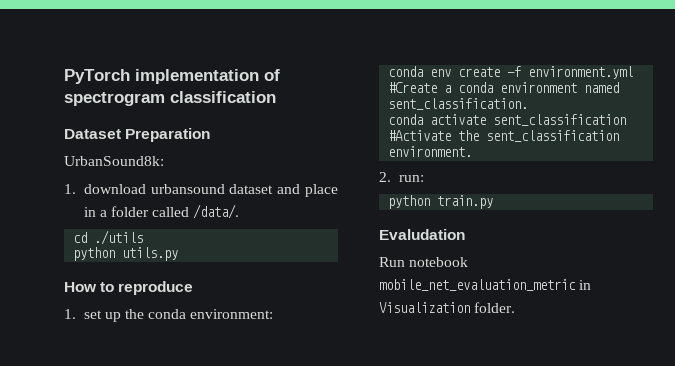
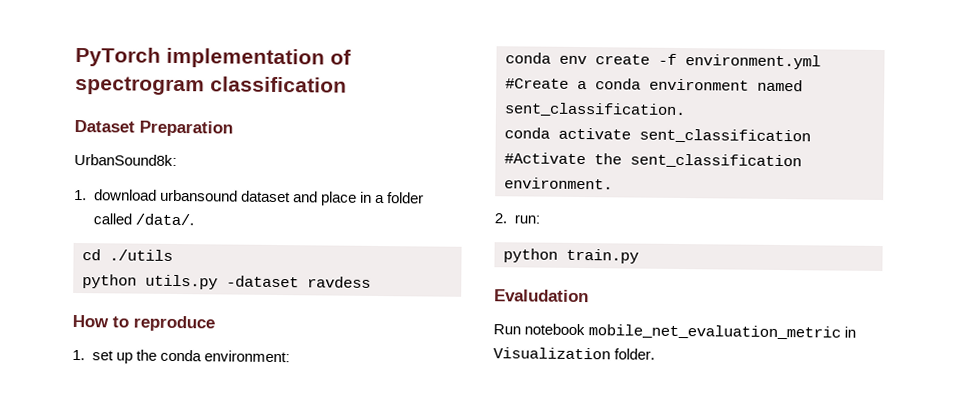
(179, 254) none -> [226,275,371,288] -dataset ravdess

